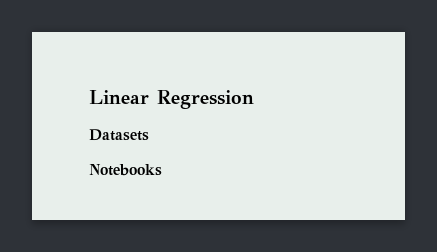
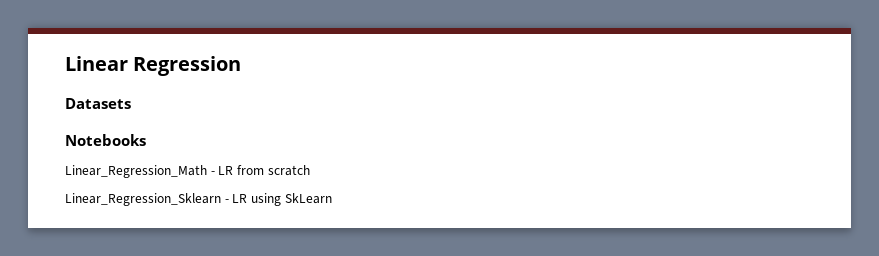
(162, 170) none -> [65,165,310,178] [65,193,332,206] // Linear_Regression_Math - LR from scratch // Linear_Regression_Sklearn - LR using SkLearn

